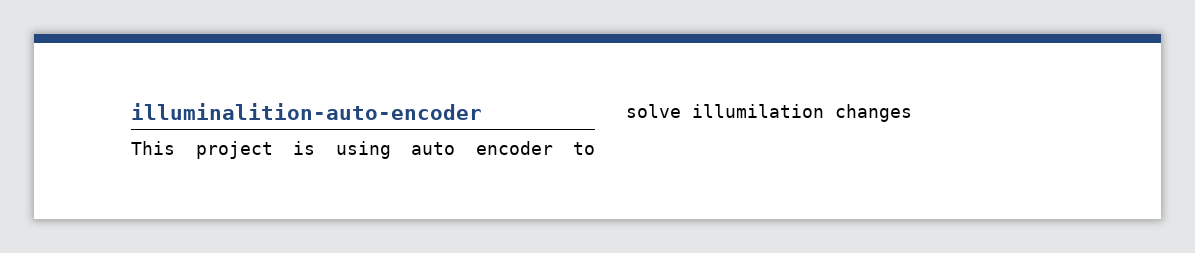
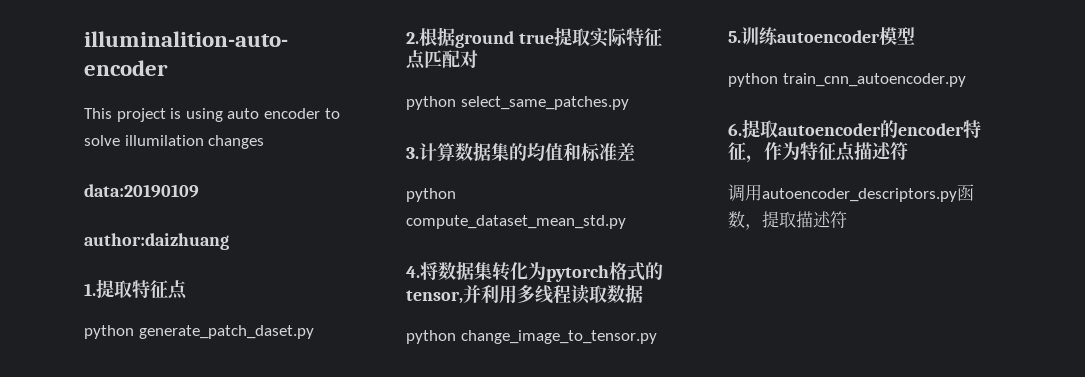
(912, 113) none -> [84,184,199,198] [84,233,229,250] [84,279,188,300] [84,325,314,339] [406,27,662,48] [406,50,478,70] [406,96,629,110] [406,142,635,162] [406,188,456,202] [406,215,626,229] [406,261,663,282] [406,284,643,304] [406,330,657,344] [728,27,915,45] [728,73,966,87] [728,119,981,138] [728,142,908,163] [728,184,974,202] [728,211,847,230] // data:20190109 // author:daizhuang // 1.提取特征点 // python generate_patch_daset.py // 2.根据ground true提取实际特征点匹配对 // python select_same_patches.py // 3.计算数据集的均值和标准差 // python compute_dataset_mean_std.py // 4.将数据集转化为pytorch格式的tensor,并利用多线程读取数据 // python change_image_to_tensor.py // 5.训练autoencoder模型 // python train_cnn_autoencoder.py // 6.提取autoencoder的encoder特征，作为特征点描述符 // 调用autoencoder_descriptors.py函数，提取描述符

